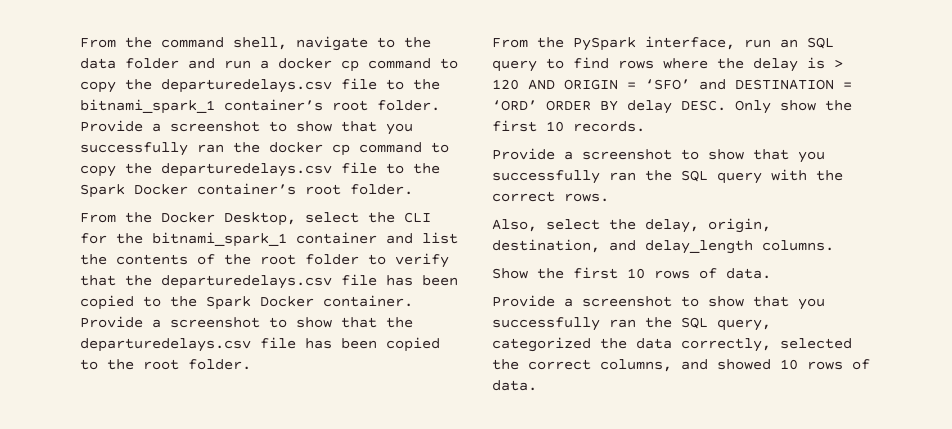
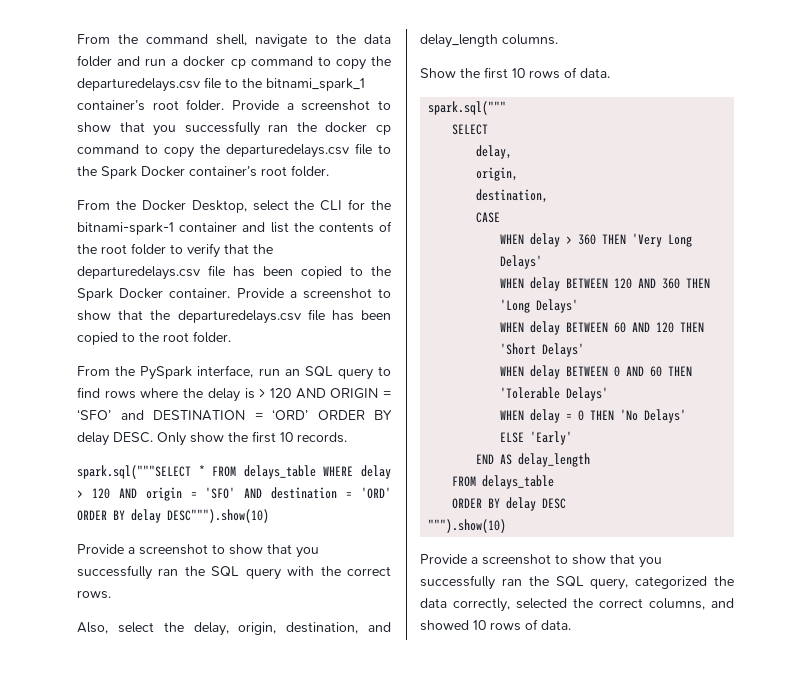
[152,232,287,247] bitnami_spark_1 -> [77,222,174,235] bitnami-spark-1
(645, 126) none -> [77,465,391,479] [77,487,391,501] [77,509,269,523] // spark.sql("""SELECT * FROM delays_table WHERE delay > 120 AND origin = 'SFO' AND destination = 'ORD' ORDER BY delay DESC""").show(10)
(771, 273) none -> [428,101,507,115] [452,124,489,135] [476,145,513,159] [476,167,519,181] [476,189,549,203] [476,212,501,223] [500,233,693,247] [500,255,543,269] [500,277,711,291] [500,299,579,313] [500,321,705,335] [500,343,585,357] [500,365,693,379] [500,387,609,401] [500,409,687,423] [500,431,573,445] [476,453,591,467] [452,475,555,489] [452,497,567,511] [428,519,507,533] // spark.sql(""" // SELECT // delay, // origin, // destination, // CASE // WHEN delay > 360 THEN 'Very Long Delays' // WHEN delay BETWEEN 120 AND 360 THEN 'Long Delays' // WHEN delay BETWEEN 60 AND 120 THEN 'Short Delays' // WHEN delay BETWEEN 0 AND 60 THEN 'Tolerable Delays' // WHEN delay = 0 THEN 'No Delays' // ELSE 'Early' // END AS delay_length // FROM delays_table // ORDER BY delay DESC // """).show(10)

